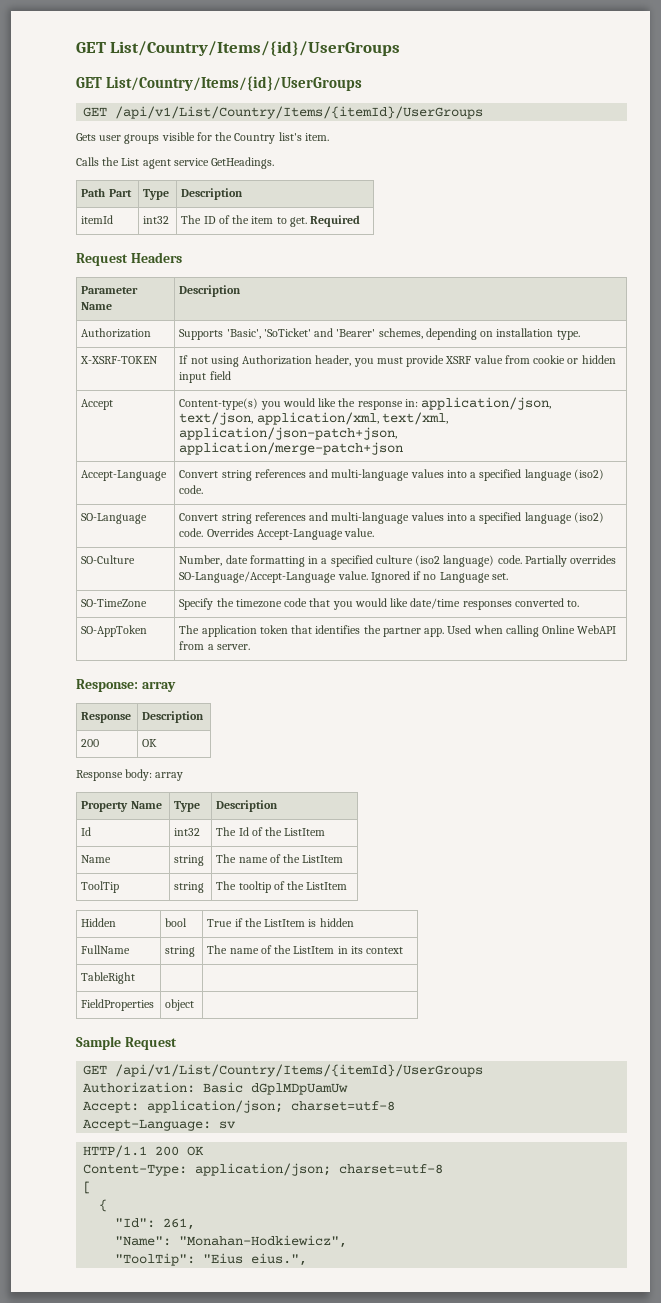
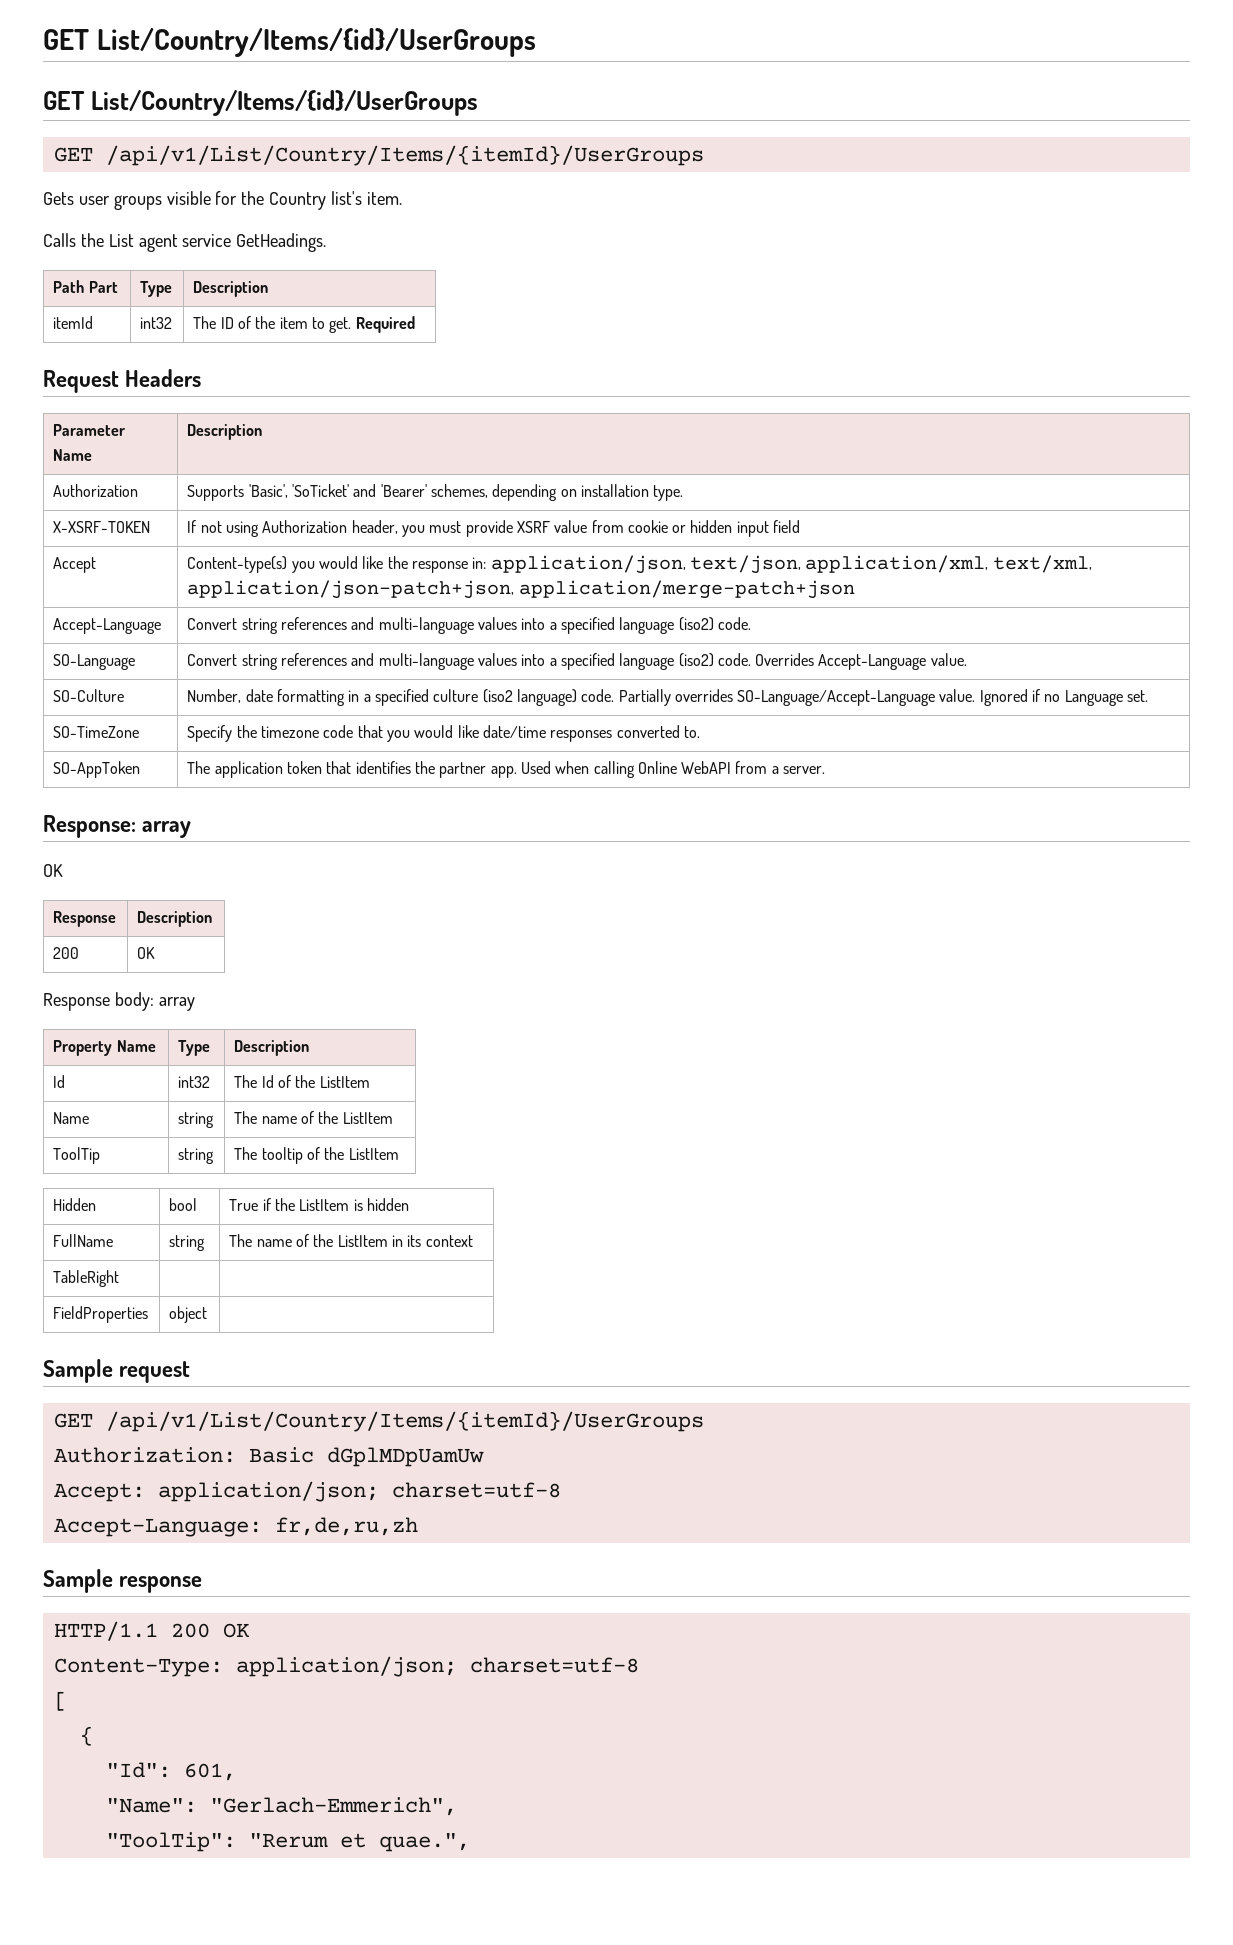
(176, 686) none -> [43,864,63,877] // OK
[124,1037,177,1050] Request -> [119,1361,191,1383] request
[219,1121,237,1129] sv -> [274,1517,418,1536] [43,1569,203,1593] fr,de,ru,zh // Sample response
[163,1218,196,1230] 261, -> [183,1763,236,1781] 601,
[179,1235,348,1248] "Monahan-Hodkiewicz", -> [209,1797,457,1816] "Gerlach-Emmerich",
[203,1253,308,1266] "Eius eius.", -> [248,1833,470,1852] "Rerum et quae.",

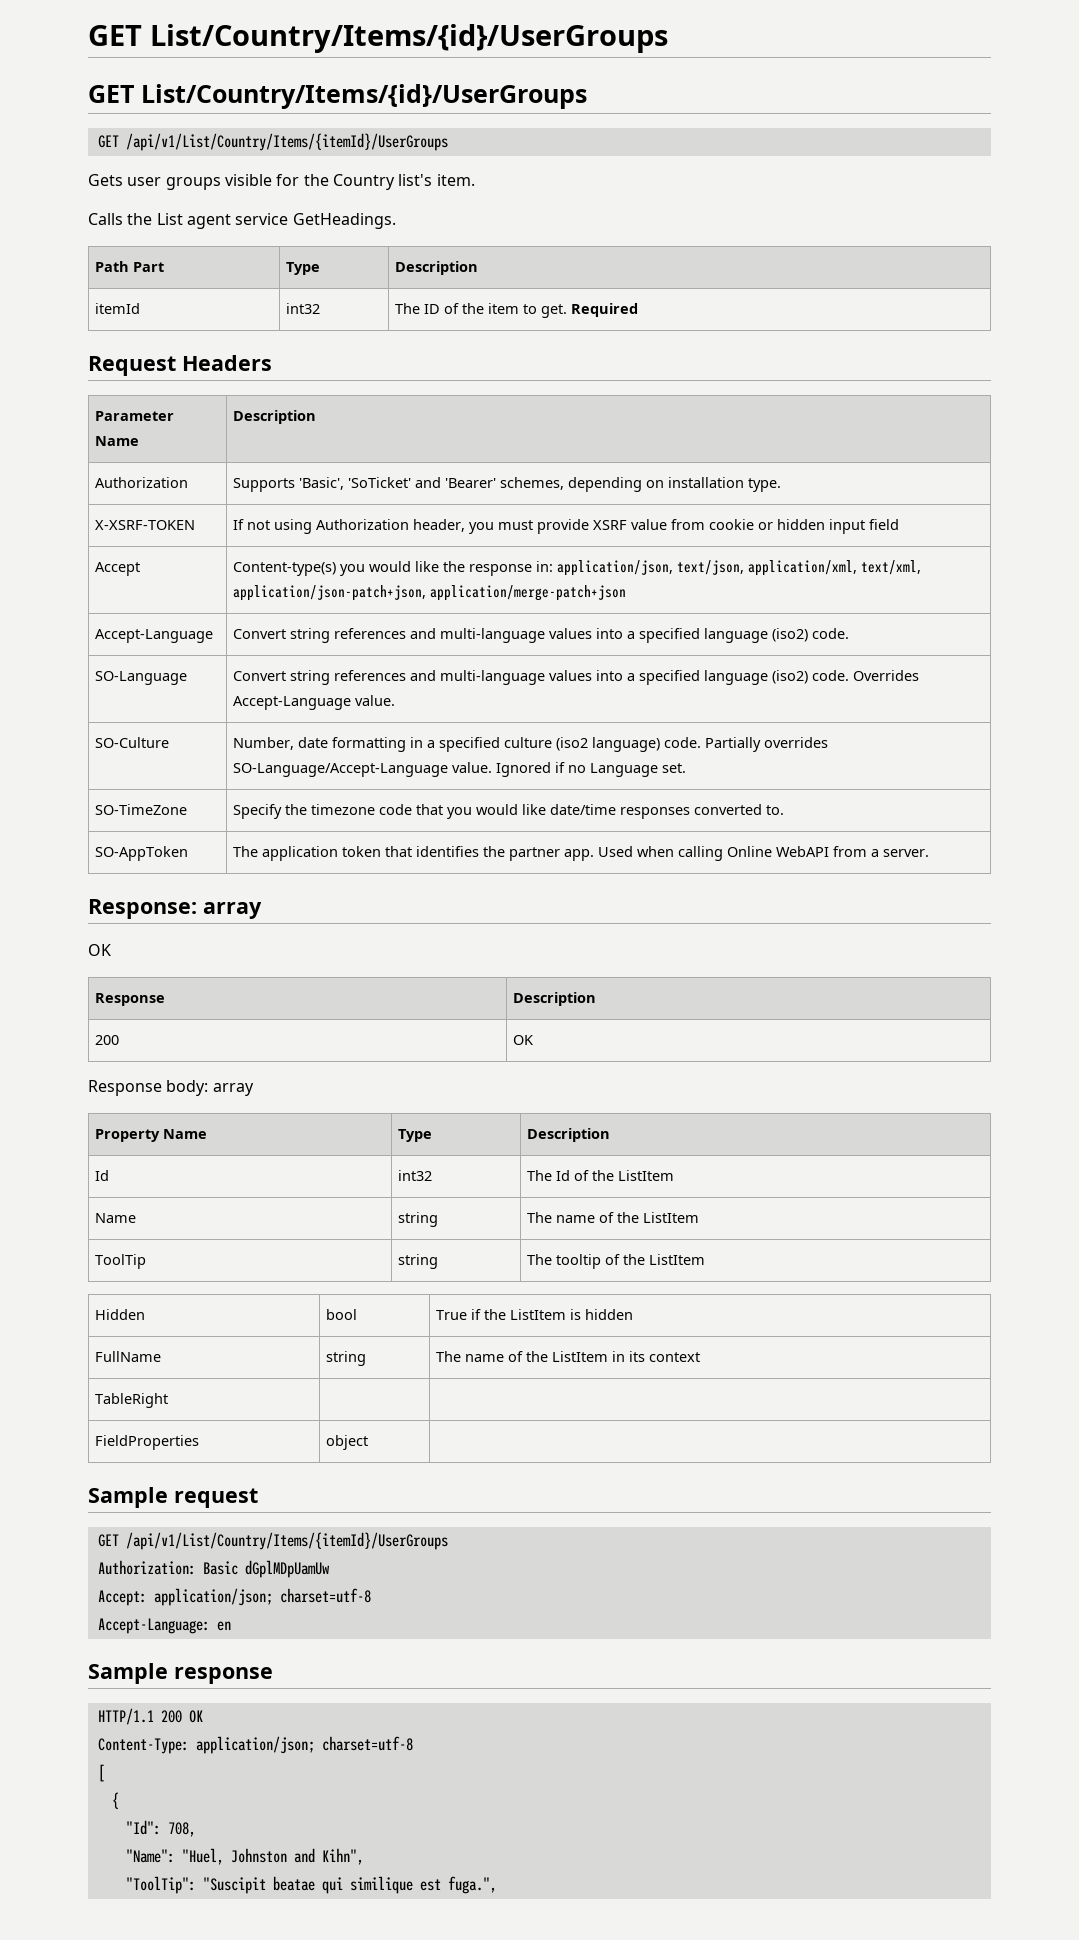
[274,1517,418,1536] fr,de,ru,zh -> [216,1621,231,1631] en
[183,1763,236,1781] 601, -> [167,1822,196,1837] 708,
[209,1797,457,1816] [105,1832,470,1852] "Gerlach-Emmerich", // "ToolTip": "Rerum et quae.", -> [181,1848,364,1865] [125,1876,497,1894] "Huel, Johnston and Kihn", // "ToolTip": "Suscipit beatae qui similique est fuga.",

